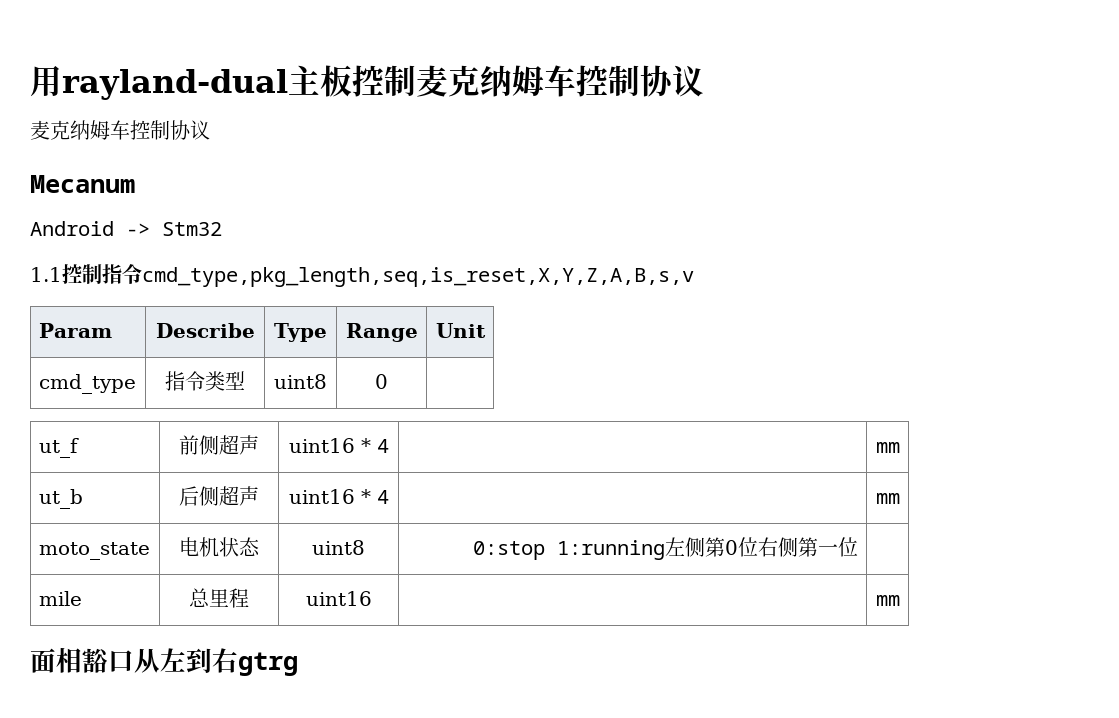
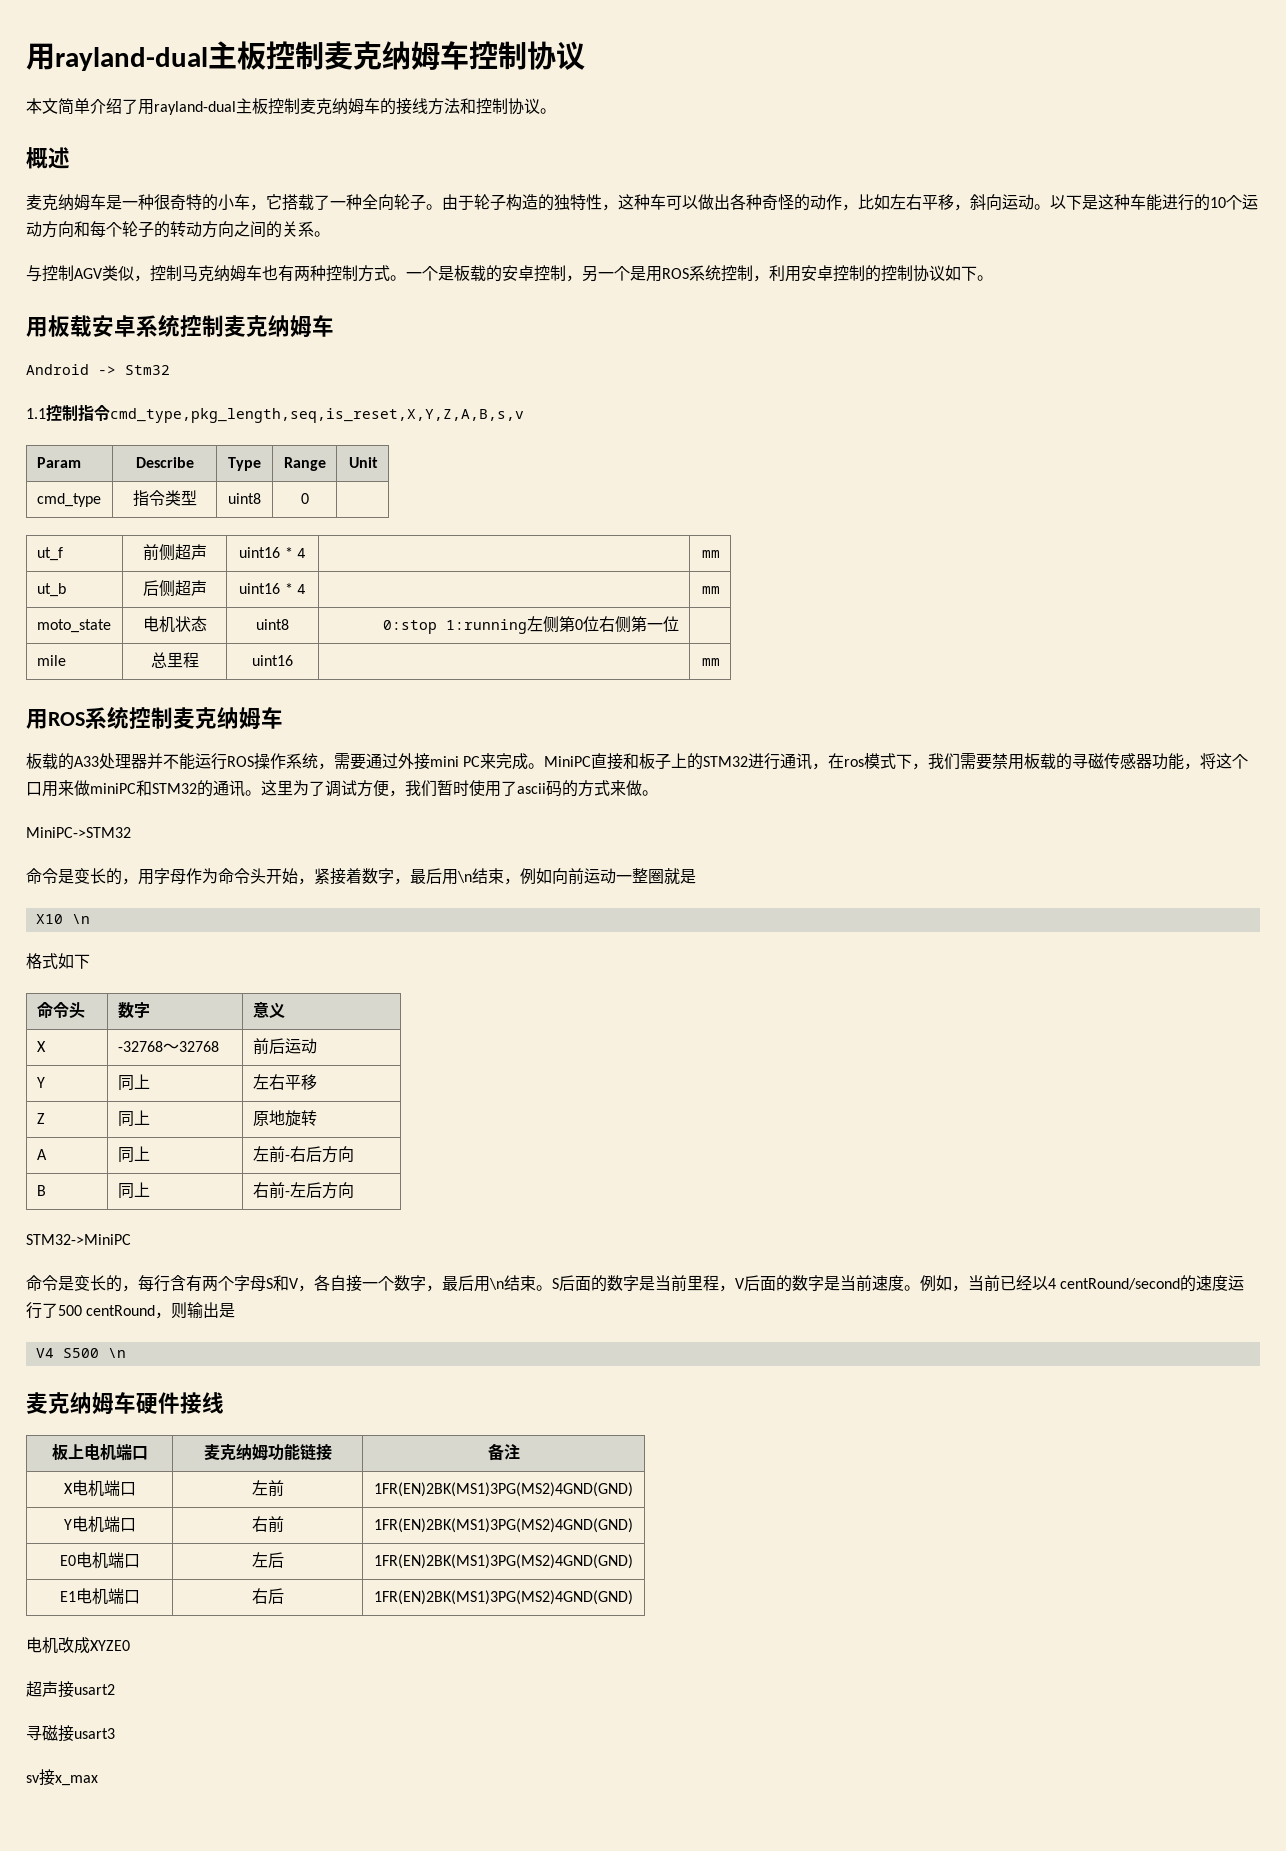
[30,120,210,140] [30,175,135,193] 麦克纳姆车控制协议 // Mecanum -> [26,98,556,115] [26,147,70,169] [26,194,1258,211] [26,221,330,238] [26,265,993,282] [26,314,334,338] 本文简单介绍了用rayland-dual主板控制麦克纳姆车的接线方法和控制协议。 // 概述 // 麦克纳姆车是一种很奇特的小车，它搭载了一种全向轮子。由于轮子构造的独特性，这种车可以做出各种奇怪的动作，比如左右平移，斜向运动。以下是这种车能进行的10个运动方向和每个轮子的转动方向之间的关系。 // 与控制AGV类似，控制马克纳姆车也有两种控制方式。一个是板载的安卓控制，另一个是用ROS系统控制，利用安卓控制的控制协议如下。 // 用板载安卓系统控制麦克纳姆车
[30,647,298,676] 面相豁口从左到右gtrg -> [26,706,283,730] [26,753,1249,770] [26,780,658,797] [26,827,131,838] [26,868,696,885] [35,914,90,924] [26,953,90,969] [36,1002,85,1018] [117,1002,150,1019] [252,1002,285,1018] [36,1041,46,1052] [117,1041,219,1052] [252,1038,317,1055] [36,1077,45,1088] [117,1074,150,1091] [252,1074,317,1090] [36,1113,45,1124] [117,1110,150,1127] [252,1110,317,1127] [36,1149,47,1160] [117,1146,150,1163] [252,1146,354,1163] [36,1185,46,1196] [117,1182,150,1199] [252,1182,354,1199] [26,1234,131,1245] [26,1275,1245,1292] [26,1302,236,1319] [35,1348,126,1358] [26,1392,224,1415] [51,1444,148,1461] [203,1443,332,1461] [487,1443,520,1461] [63,1480,136,1497] [251,1480,284,1497] [374,1482,633,1497] [63,1516,136,1533] [251,1516,284,1533] [374,1518,633,1533] [59,1552,140,1569] [251,1552,284,1568] [374,1554,633,1569] [59,1588,140,1605] [251,1588,284,1604] [374,1590,633,1605] [26,1637,130,1654] [26,1681,115,1698] [26,1725,115,1742] [26,1769,98,1786] 用ROS系统控制麦克纳姆车 // 板载的A33处理器并不能运行ROS操作系统，需要通过外接mini PC来完成。MiniPC直接和板子上的STM32进行通讯，在ros模式下，我们需要禁用板载的寻磁传感器功能，将这个口用来做miniPC和STM32的通讯。这里为了调试方便，我们暂时使用了ascii码的方式来做。 // MiniPC->STM32 // 命令是变长的，用字母作为命令头开始，紧接着数字，最后用\n结束，例如向前运动一整圈就是 // X10 \n // 格式如下 // 命令头 | 数字 | 意义 // X | -32768～32768 | 前后运动 // Y | 同上 | 左右平移 // Z | 同上 | 原地旋转 // A | 同上 | 左前-右后方向 // B | 同上 | 右前-左后方向 // STM32->MiniPC // 命令是变长的，每行含有两个字母S和V，各自接一个数字，最后用\n结束。S后面的数字是当前里程，V后面的数字是当前速度。例如，当前已经以4 centRound/second的速度运行了500 centRound，则输出是 // V4 S500 \n // 麦克纳姆车硬件接线 // 板上电机端口 | 麦克纳姆功能链接 | 备注 // X电机端口 | 左前 | 1FR(EN)2BK(MS1)3PG(MS2)4GND(GND) // Y电机端口 | 右前 | 1FR(EN)2BK(MS1)3PG(MS2)4GND(GND) // E0电机端口 | 左后 | 1FR(EN)2BK(MS1)3PG(MS2)4GND(GND) // E1电机端口 | 右后 | 1FR(EN)2BK(MS1)3PG(MS2)4GND(GND) // 电机改成XYZE0 // 超声接usart2 // 寻磁接usart3 // sv接x_max

